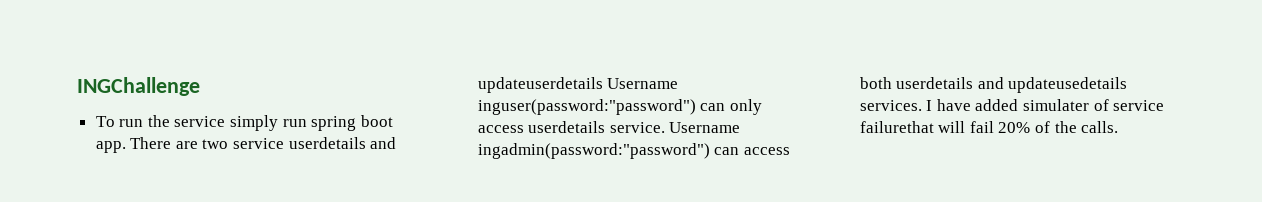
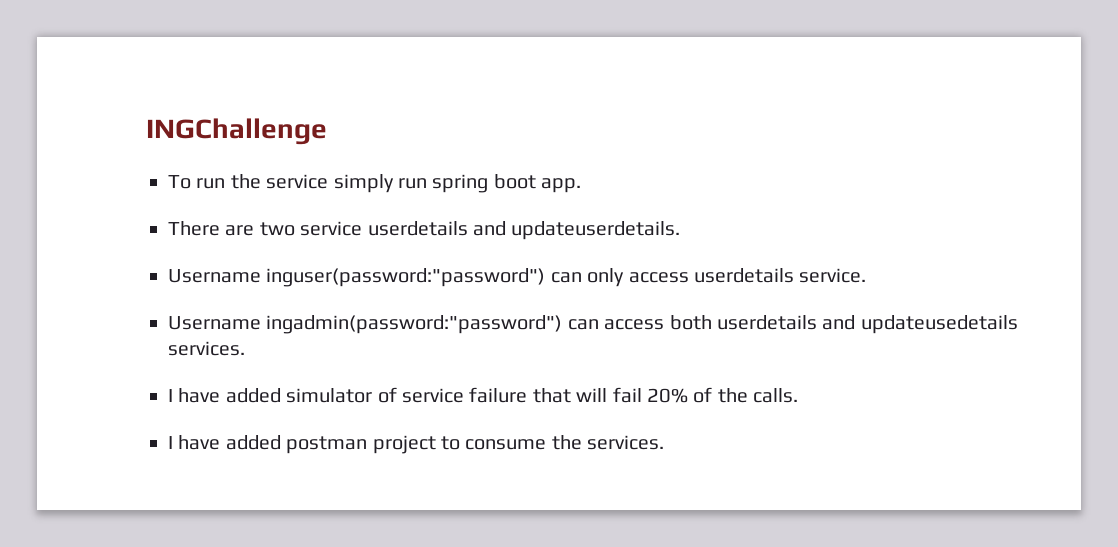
(126, 147) none -> (582, 185) //
[477,77,603,93] updateuserdetails -> [511,221,681,240] updateuserdetails. //
(665, 127) none -> (867, 275) //
[926,99,1090,111] I have added simulater -> [168,388,373,403] // I have added simulator
[859,121,934,133] failurethat -> [469,387,571,403] failure that
(1119, 127) none -> [168,435,665,454] // I have added postman project to consume the services.

